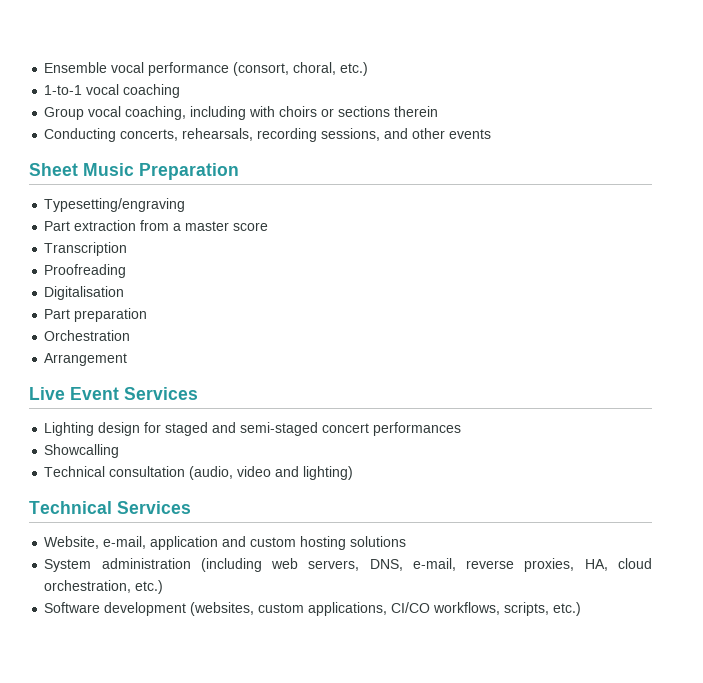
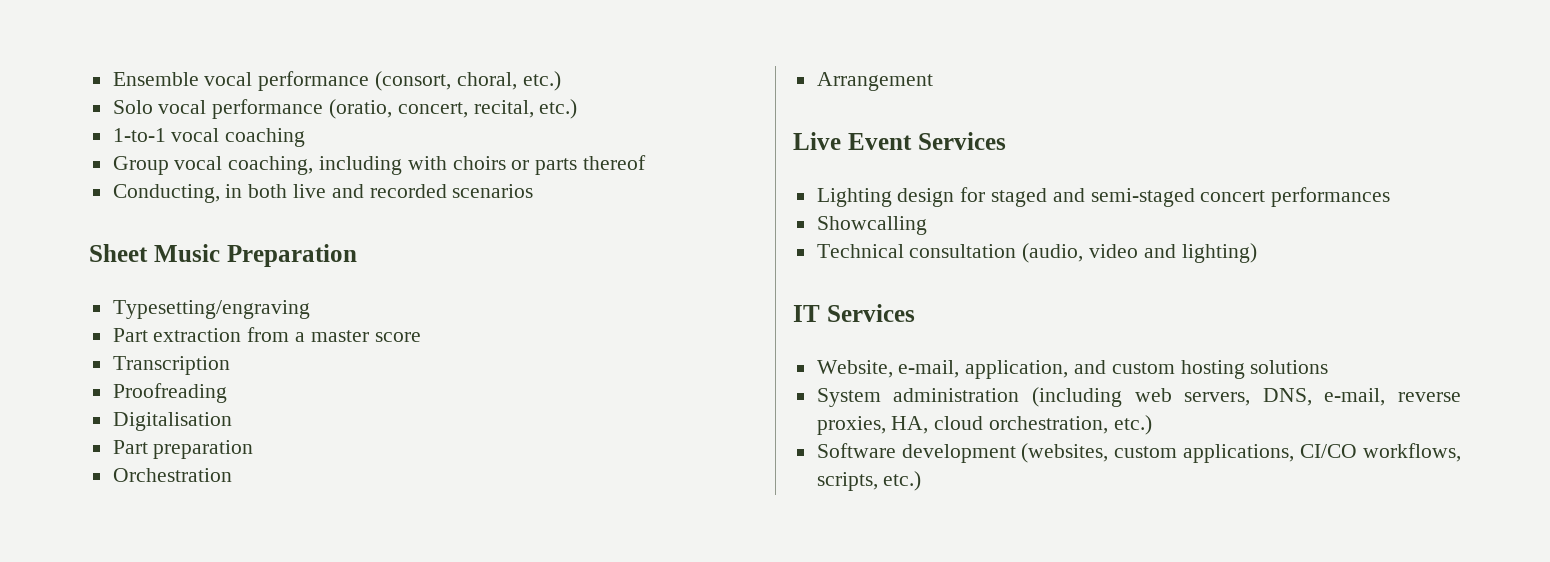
(369, 69) none -> [112,99,578,119] // Solo vocal performance (oratio, concert, recital, etc.)
[338,106,439,117] [44,128,492,142] sections therein // Conducting concerts, rehearsals, recording sessions, and other events -> [535,155,647,175] [112,184,534,203] parts thereof // Conducting, in both live and recorded scenarios
[29,501,112,514] Technical -> [793,305,820,322] IT
[150,536,219,550] application -> [965,360,1069,379] application,

